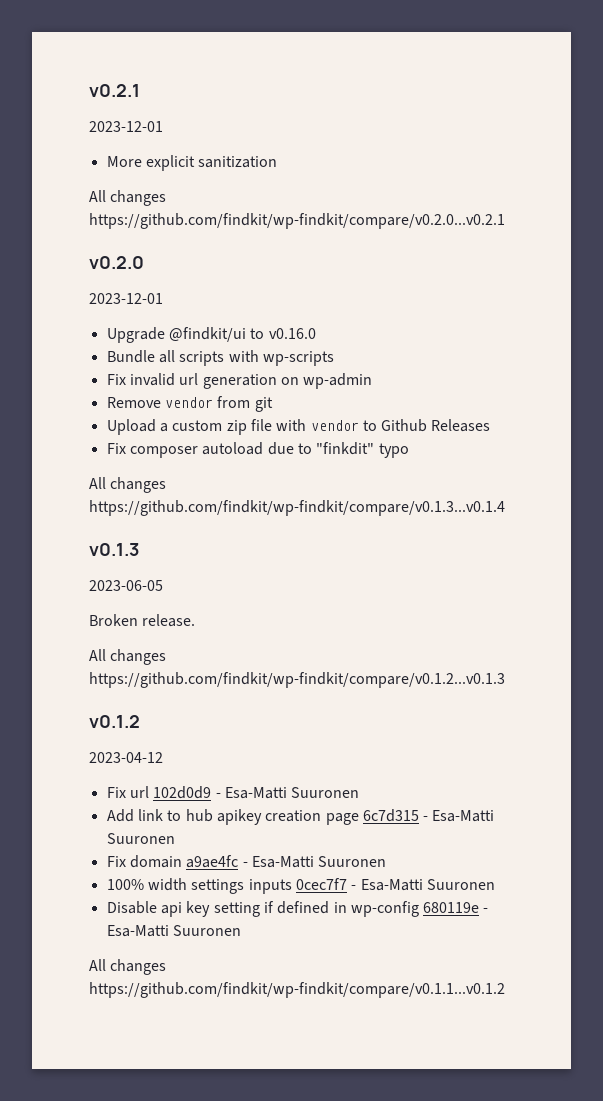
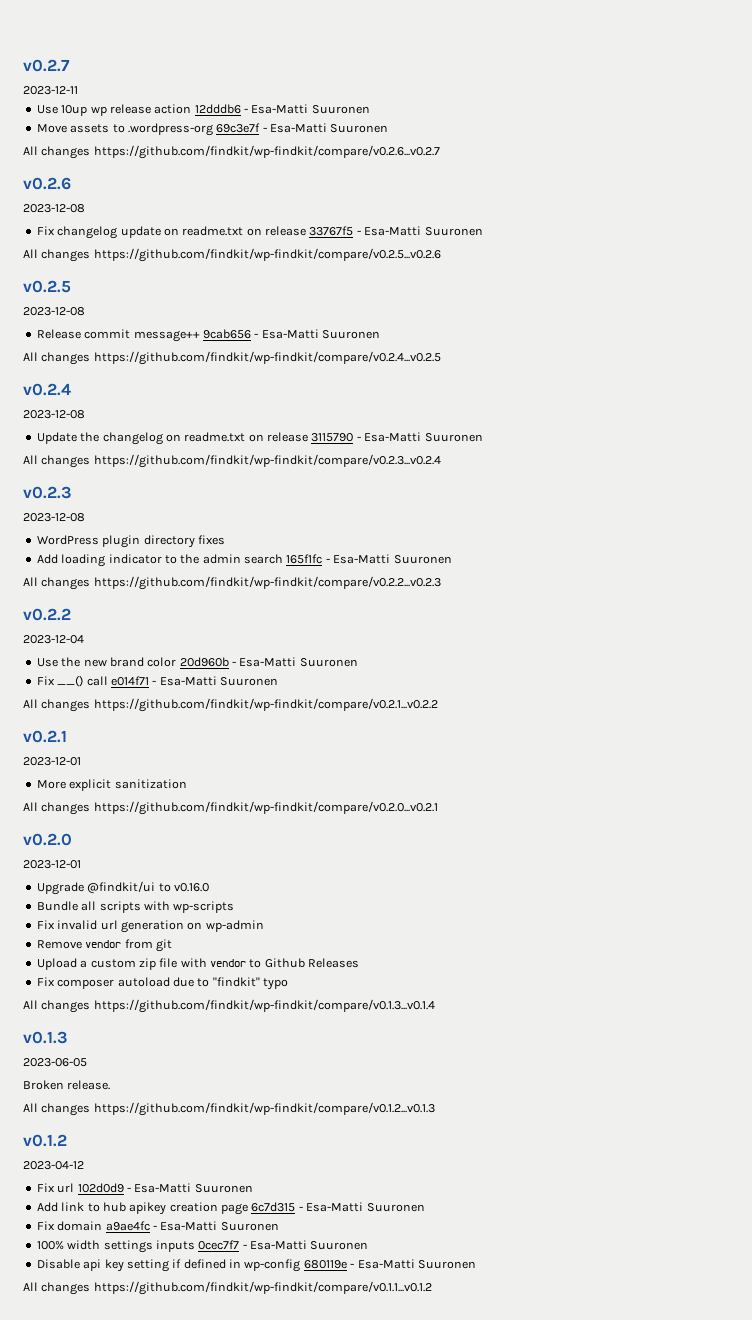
(89, 90) none -> [23,59,70,72] [23,86,78,95] [36,104,370,116] [36,123,389,136] [23,145,440,159] [23,177,71,190] [23,204,85,213] [36,226,483,239] [23,248,441,262] [23,280,71,293] [23,307,85,316] [36,329,380,342] [23,351,441,365] [23,383,71,396] [23,410,85,419] [36,432,483,445] [23,454,441,468] [23,486,72,499] [23,513,85,522] [36,535,225,548] [36,554,452,567] [23,576,441,590] [23,608,71,621] [23,635,84,644] [36,657,358,667] [36,675,278,687] [23,698,438,712] v0.2.7 // 2023-12-11 // Use 10up wp release action 12dddb6 - Esa-Matti Suuronen // Move assets to .wordpress-org 69c3e7f - Esa-Matti Suuronen // All changes https://github.com/findkit/wp-findkit/compare/v0.2.6...v0.2.7 // v0.2.6 // 2023-12-08 // Fix changelog update on readme.txt on release 33767f5 - Esa-Matti Suuronen // All changes https://github.com/findkit/wp-findkit/compare/v0.2.5...v0.2.6 // v0.2.5 // 2023-12-08 // Release commit message++ 9cab656 - Esa-Matti Suuronen // All changes https://github.com/findkit/wp-findkit/compare/v0.2.4...v0.2.5 // v0.2.4 // 2023-12-08 // Update the changelog on readme.txt on release 3115790 - Esa-Matti Suuronen // All changes https://github.com/findkit/wp-findkit/compare/v0.2.3...v0.2.4 // v0.2.3 // 2023-12-08 // WordPress plugin directory fixes // Add loading indicator to the admin search 165f1fc - Esa-Matti Suuronen // All changes https://github.com/findkit/wp-findkit/compare/v0.2.2...v0.2.3 // v0.2.2 // 2023-12-04 // Use the new brand color 20d960b - Esa-Matti Suuronen // Fix __() call e014f71 - Esa-Matti Suuronen // All changes https://github.com/findkit/wp-findkit/compare/v0.2.1...v0.2.2 //
[316,442,375,455] "finkdit" -> [212,977,260,987] "findkit"

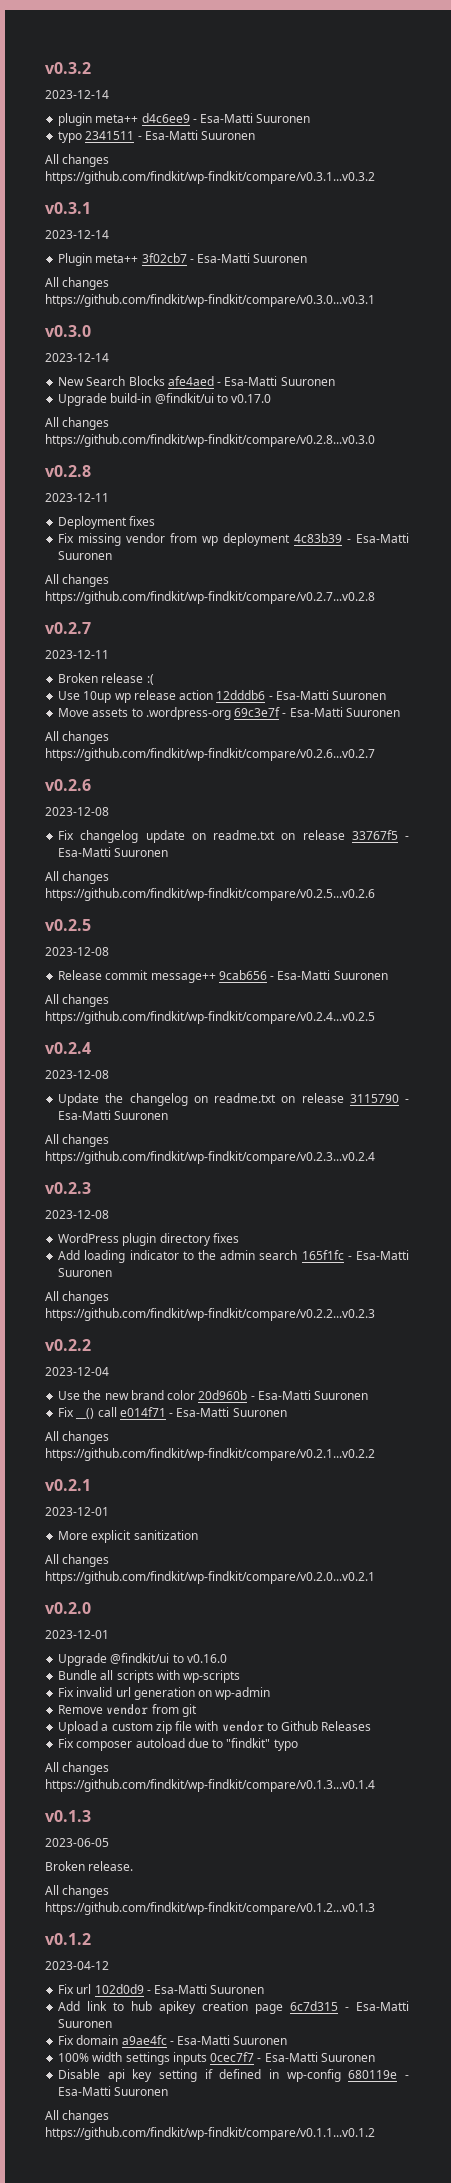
(23, 65) none -> [45,62,91,74] [45,90,109,99] [58,113,311,126] [58,130,256,143] [45,154,110,167] [45,171,375,184] [45,202,91,214] [45,230,109,239] [58,253,308,266] [45,277,110,290] [45,294,375,307] [45,325,91,337] [45,353,109,362] [58,376,335,386] [58,393,272,406] [45,417,110,430] [45,434,375,447] [45,465,91,477] [45,493,109,502] [58,516,156,529] [58,533,409,546] [58,551,113,560] [45,574,110,587] [45,591,375,604] v0.3.2 // 2023-12-14 // plugin meta++ d4c6ee9 - Esa-Matti Suuronen // typo 2341511 - Esa-Matti Suuronen // All changes https://github.com/findkit/wp-findkit/compare/v0.3.1...v0.3.2 // v0.3.1 // 2023-12-14 // Plugin meta++ 3f02cb7 - Esa-Matti Suuronen // All changes https://github.com/findkit/wp-findkit/compare/v0.3.0...v0.3.1 // v0.3.0 // 2023-12-14 // New Search Blocks afe4aed - Esa-Matti Suuronen // Upgrade build-in @findkit/ui to v0.17.0 // All changes https://github.com/findkit/wp-findkit/compare/v0.2.8...v0.3.0 // v0.2.8 // 2023-12-11 // Deployment fixes // Fix missing vendor from wp deployment 4c83b39 - Esa-Matti Suuronen // All changes https://github.com/findkit/wp-findkit/compare/v0.2.7...v0.2.8 //
(78, 90) none -> [58,673,154,685] // Broken release :(

